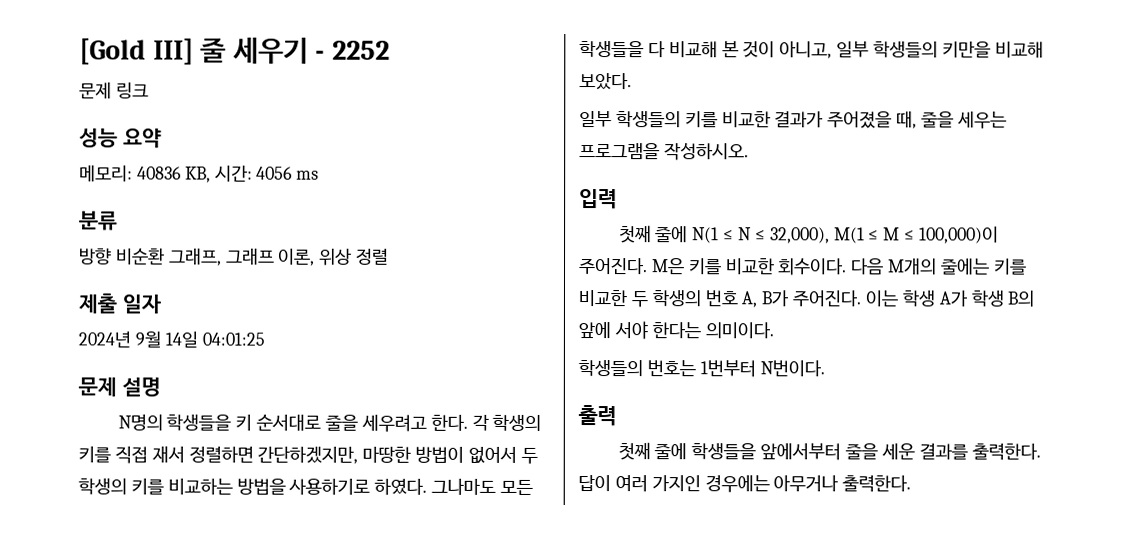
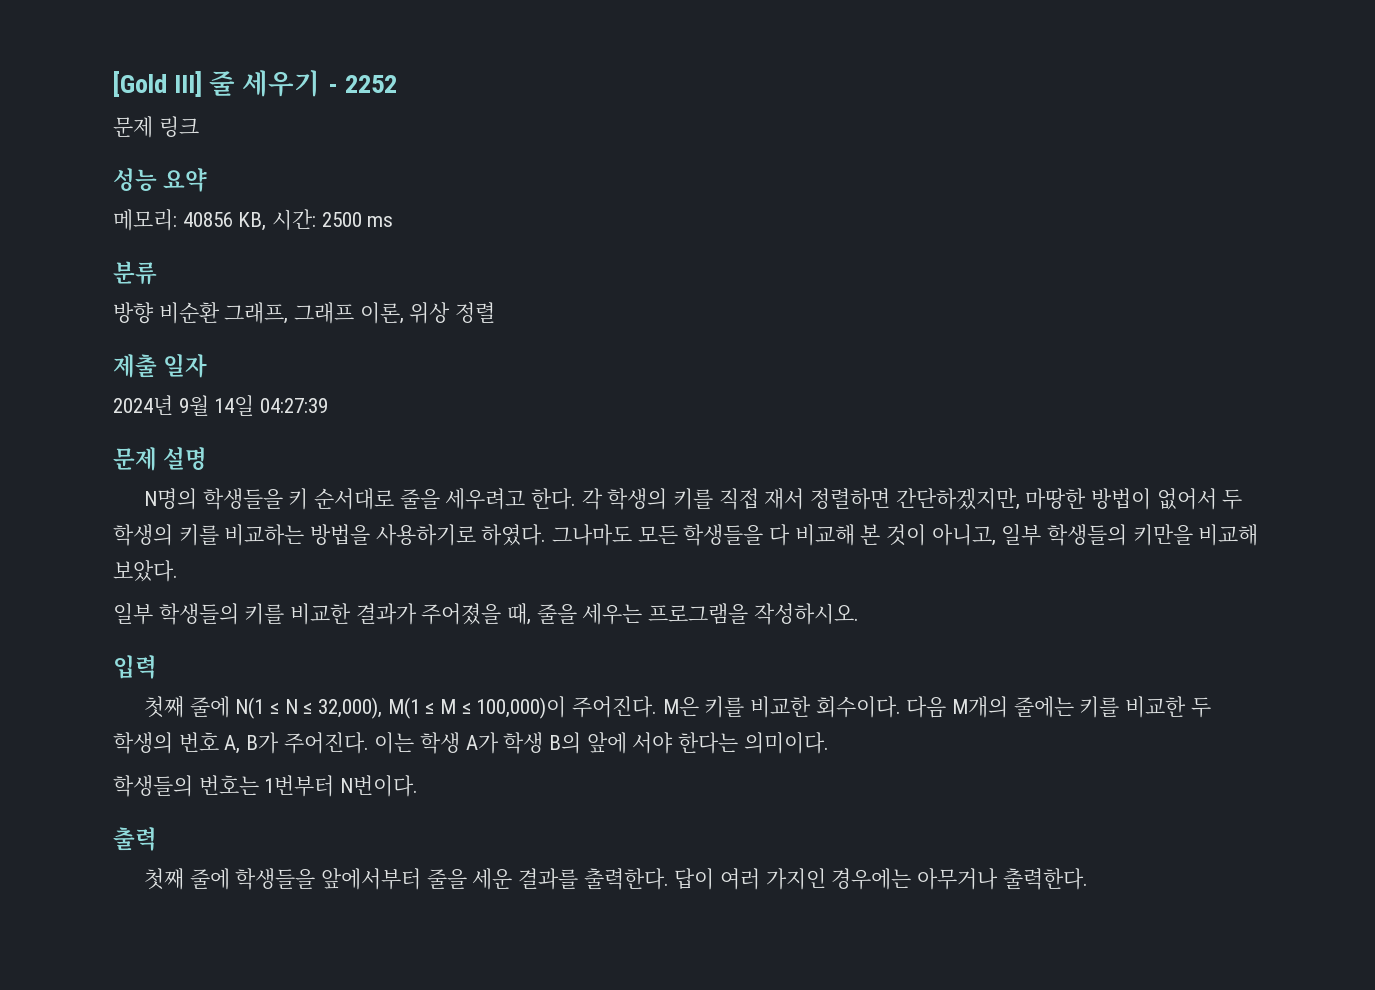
[136,166,182,180] 40836 -> [182,212,233,227] 40856
[256,166,294,180] 4056 -> [321,212,362,227] 2500
[201,332,265,346] 04:01:25 -> [260,398,329,413] 04:27:39

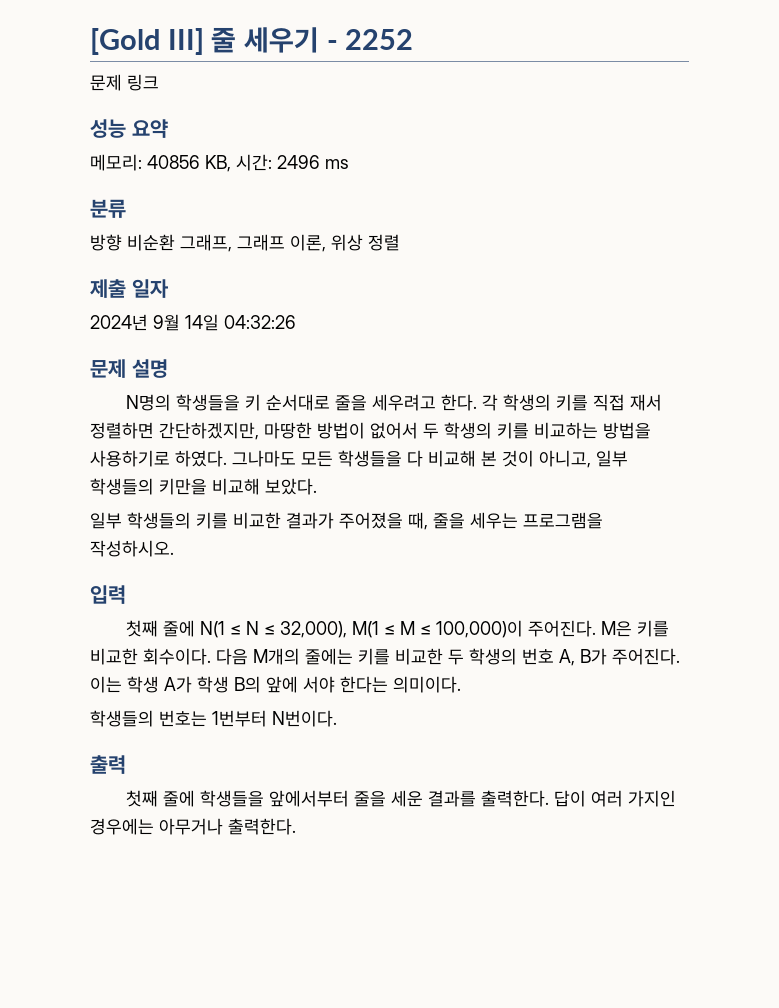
[321,212,362,227] 2500 -> [277,155,320,169] 2496
[260,398,329,413] 04:27:39 -> [224,315,296,329] 04:32:26

